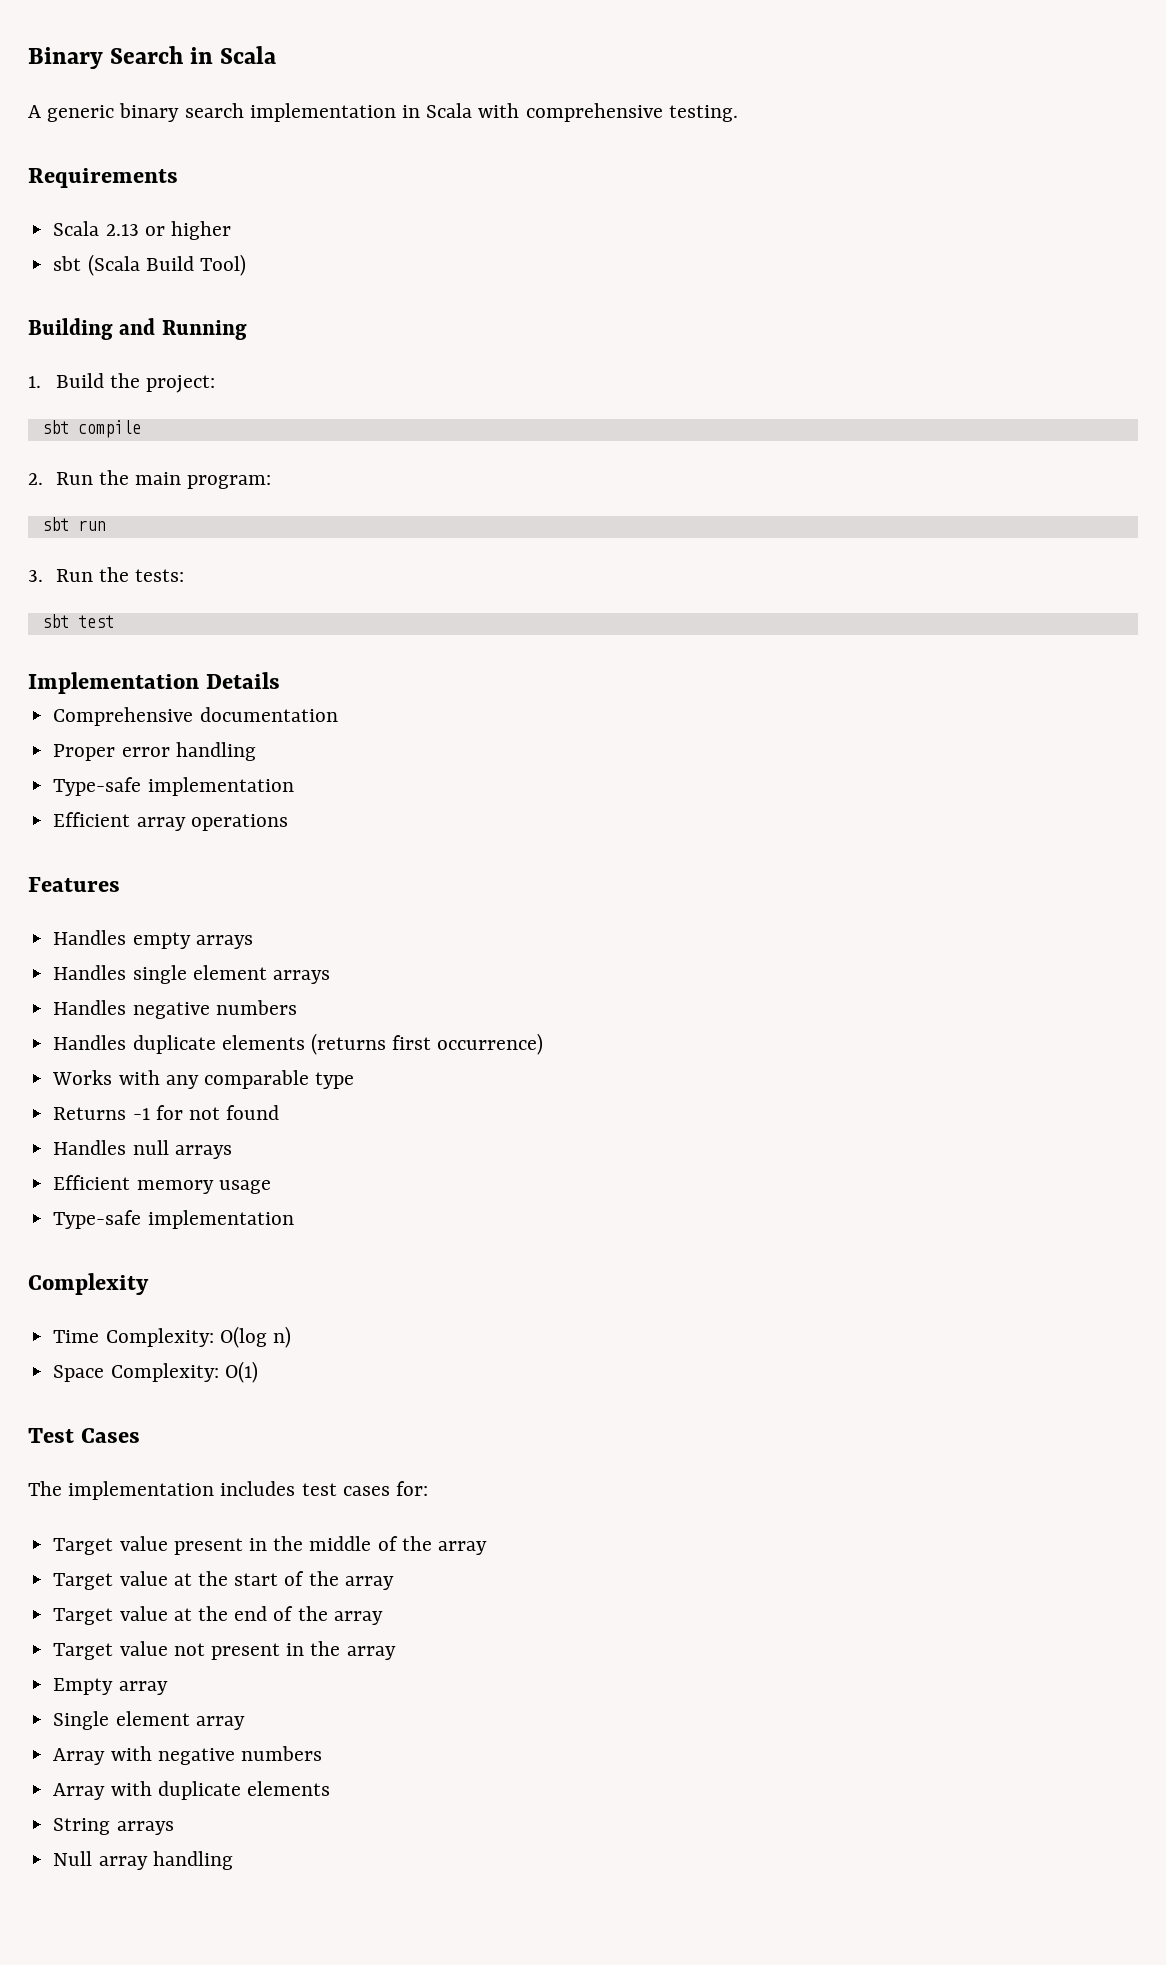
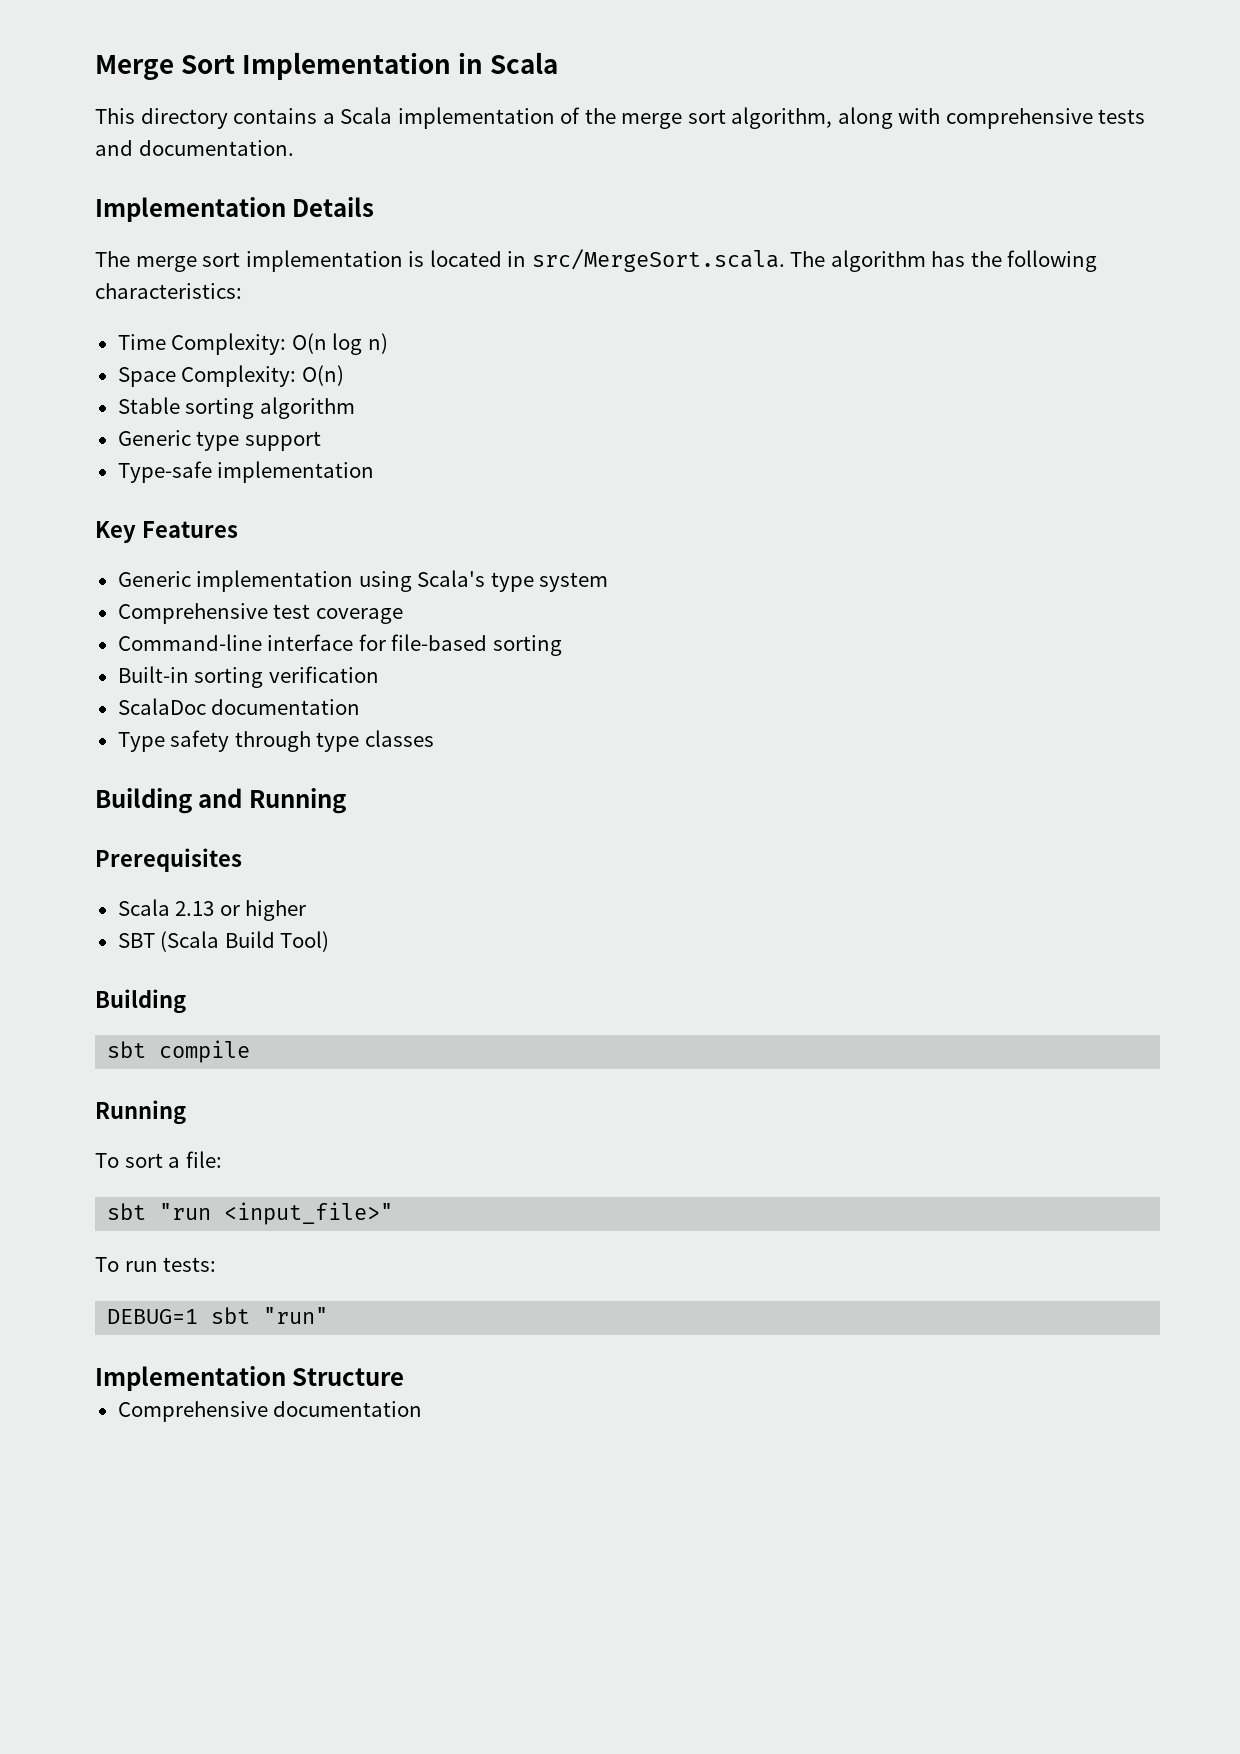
[28,46,184,69] Binary Search -> [95,52,452,80] Merge Sort Implementation
[28,103,738,122] [28,168,178,188] A generic binary search implementation in Scala with comprehensive testing. // Requirements -> [95,107,1146,129] [95,140,294,156] [95,197,375,222] [95,249,1098,272] [95,283,242,299] [117,333,388,355] [117,365,344,387] [117,397,355,419] [117,430,321,451] [117,461,375,483] [95,521,238,543] [117,570,609,592] [117,603,403,624] [117,634,562,656] [117,666,379,688] [117,698,361,715] [117,730,434,752] [95,788,346,814] [95,848,242,872] This directory contains a Scala implementation of the merge sort algorithm, along with comprehensive tests and documentation. // Implementation Details // The merge sort implementation is located in src/MergeSort.scala. The algorithm has the following characteristics: // Time Complexity: O(n log n) // Space Complexity: O(n) // Stable sorting algorithm // Generic type support // Type-safe implementation // Key Features // Generic implementation using Scala's type system // Comprehensive test coverage // Command-line interface for file-based sorting // Built-in sorting verification // ScalaDoc documentation // Type safety through type classes // Building and Running // Prerequisites
[53,256,82,271] sbt -> [117,933,155,948] SBT
[119,318,247,340] [28,373,215,393] [41,420,141,438] [28,470,272,489] [41,517,105,531] [28,567,184,582] [41,614,114,628] [28,672,280,694] and Running // 1. Build the project: // sbt compile // 2. Run the main program: // sbt run // 3. Run the tests: // sbt test // Implementation Details -> [107,1040,251,1063] [95,1100,186,1125] [95,1151,222,1168] [107,1202,394,1225] [95,1257,217,1272] [107,1307,329,1324] [95,1366,405,1391] // sbt compile // Running // To sort a file: // sbt "run <input_file>" // To run tests: // DEBUG=1 sbt "run" // Implementation Structure
[53,742,256,761] [53,777,294,796] [53,812,288,831] [28,877,120,892] [53,930,253,949] [53,965,330,984] [53,1000,297,1019] [53,1033,544,1055] [52,1070,355,1089] [53,1105,280,1120] [53,1140,232,1159] [53,1175,271,1194] [53,1210,294,1229] [28,1273,149,1295] [53,1326,291,1348] [53,1361,258,1383] [28,1428,140,1443] [28,1481,429,1500] [53,1536,487,1555] [53,1571,394,1590] [53,1606,383,1625] [53,1641,396,1660] [53,1678,168,1695] [53,1711,245,1730] [53,1746,322,1765] [53,1781,330,1800] [53,1818,174,1835] [53,1851,233,1870] // Proper error handling // Type-safe implementation // Efficient array operations // Features // Handles empty arrays // Handles single element arrays // Handles negative numbers // Handles duplicate elements (returns first occurrence) // Works with any comparable type // Returns -1 for not found // Handles null arrays // Efficient memory usage // Type-safe implementation // Complexity // Time Complexity: O(log n) // Space Complexity: O(1) // Test Cases // The implementation includes test cases for: // Target value present in the middle of the array // Target value at the start of the array // Target value at the end of the array // Target value not present in the array // Empty array // Single element array // Array with negative numbers // Array with duplicate elements // String arrays // Null array handling -> (423, 1409) none

